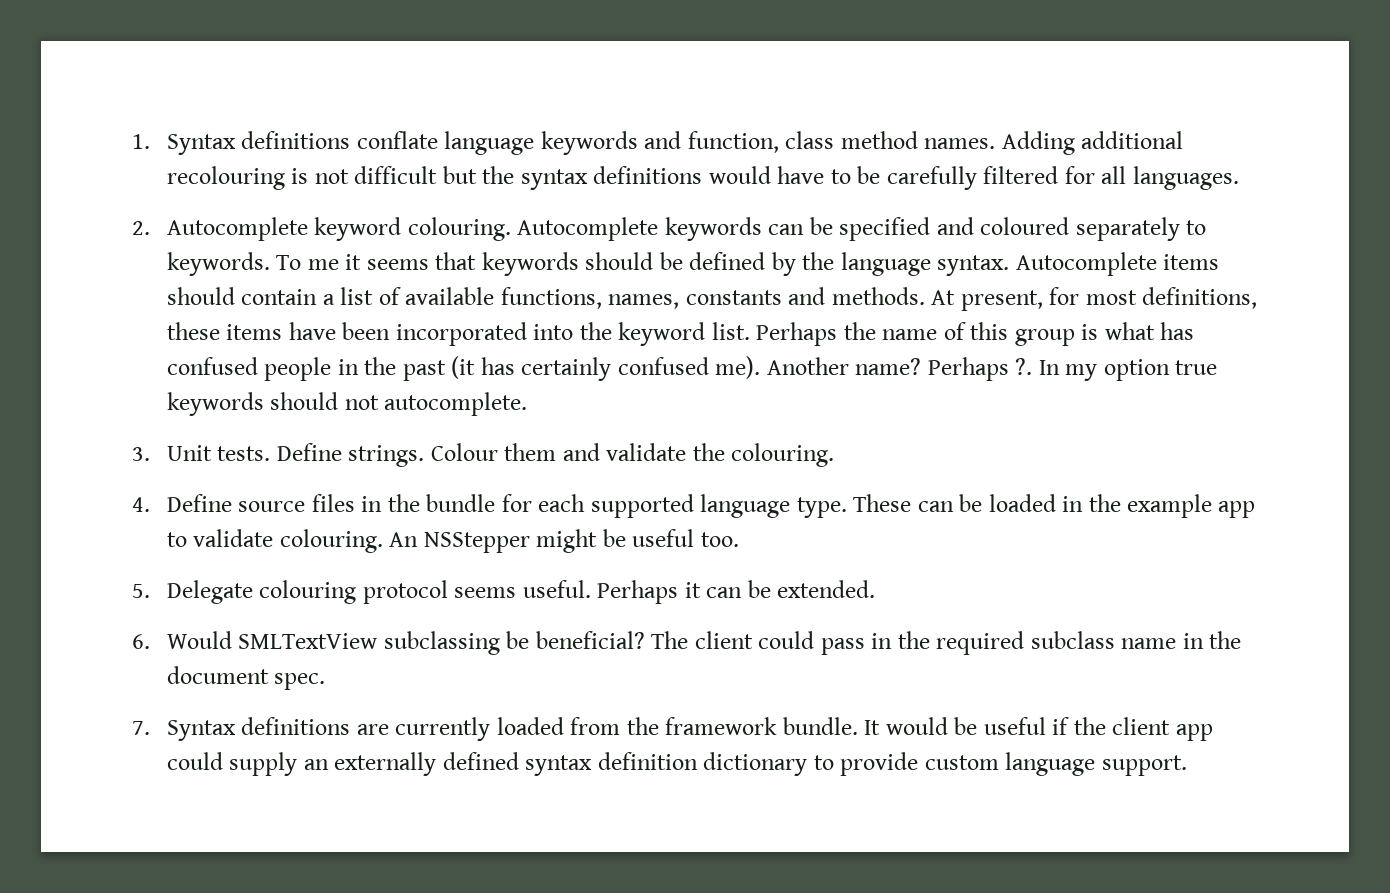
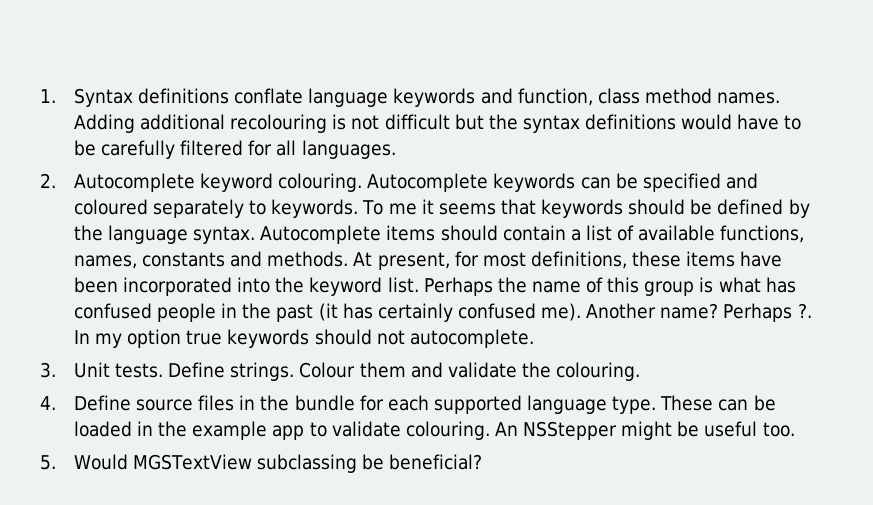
[166,580,876,604] [132,631,1242,655] [166,666,326,690] [132,717,1213,741] [166,752,1187,776] Delegate colouring protocol seems useful. Perhaps it can be extended. // 6. Would SMLTextView subclassing be beneficial? The client could pass in the required subclass name in the document spec. // 7. Syntax definitions are currently loaded from the framework bundle. It would be useful if the client app could supply an externally defined syntax definition dictionary to provide custom language support. -> [73,454,483,473] Would MGSTextView subclassing be beneficial?

